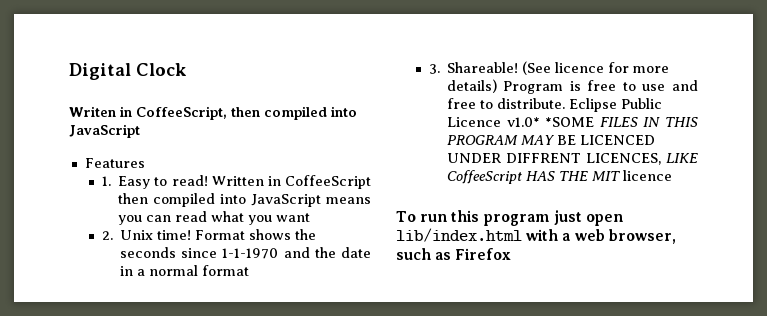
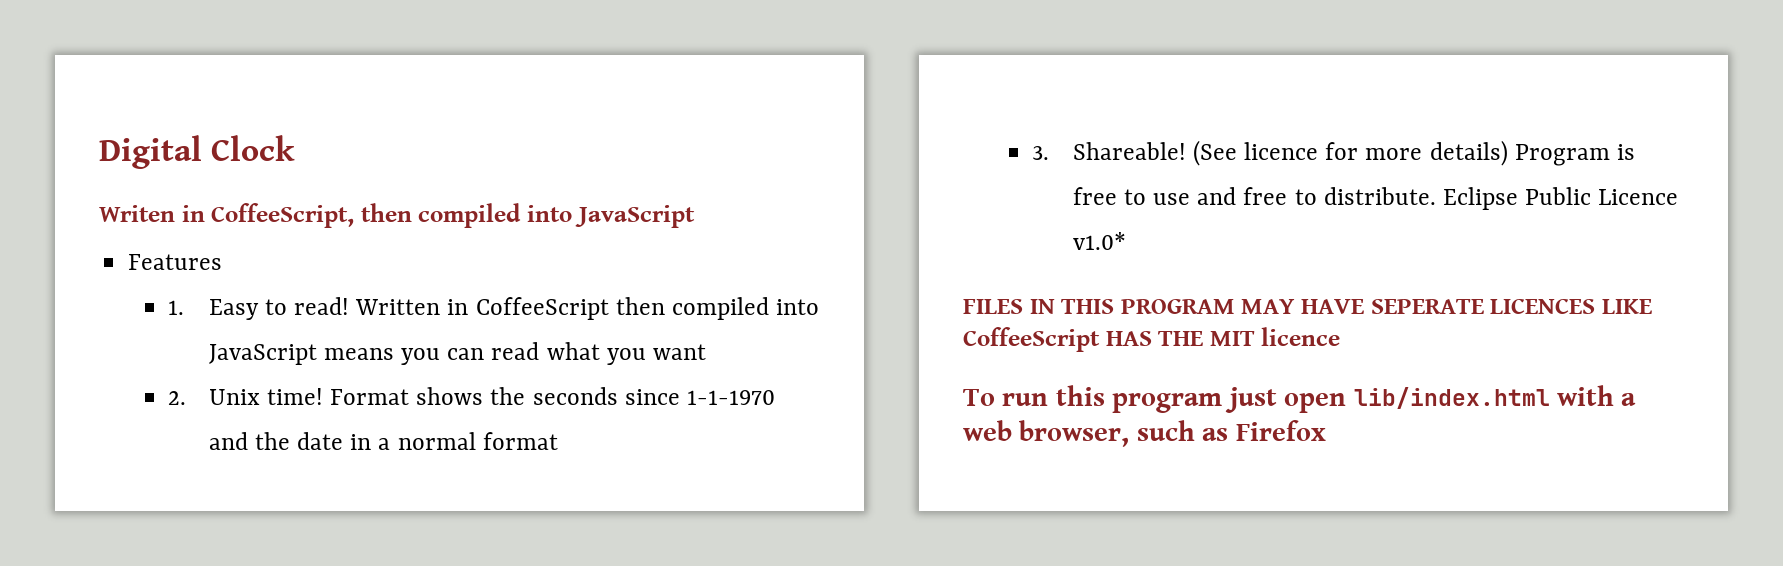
[545,117,595,127] *SOME -> (1126, 241) //
[556,135,655,145] [446,153,661,165] BE LICENCED UNDER DIFFRENT LICENCES, -> [1301,298,1596,314] HAVE SEPERATE LICENCES

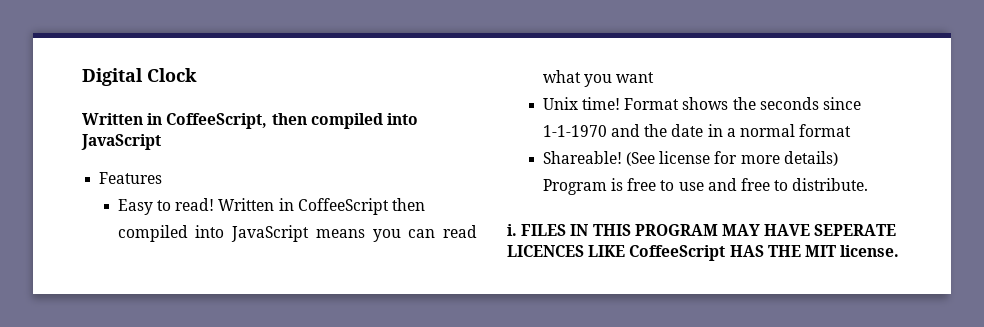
[99,205,175,222] Writen -> [82,113,143,125] Written
[168,300,185,315] 1. -> (163, 178) none
[168,391,187,405] 2. -> (655, 77) none
[1032,146,1050,160] 3. -> (852, 130) none
[1244,142,1319,160] licence -> [659,151,711,164] license
[1442,187,1679,210] [1072,232,1126,250] Eclipse Public Licence v1.0* // -> [507,224,517,236] // i.
[1261,327,1341,346] [963,385,1637,413] [963,420,1326,447] licence // To run this program just open lib/index.html with a web browser, such as Firefox -> [840,245,900,257] license.

